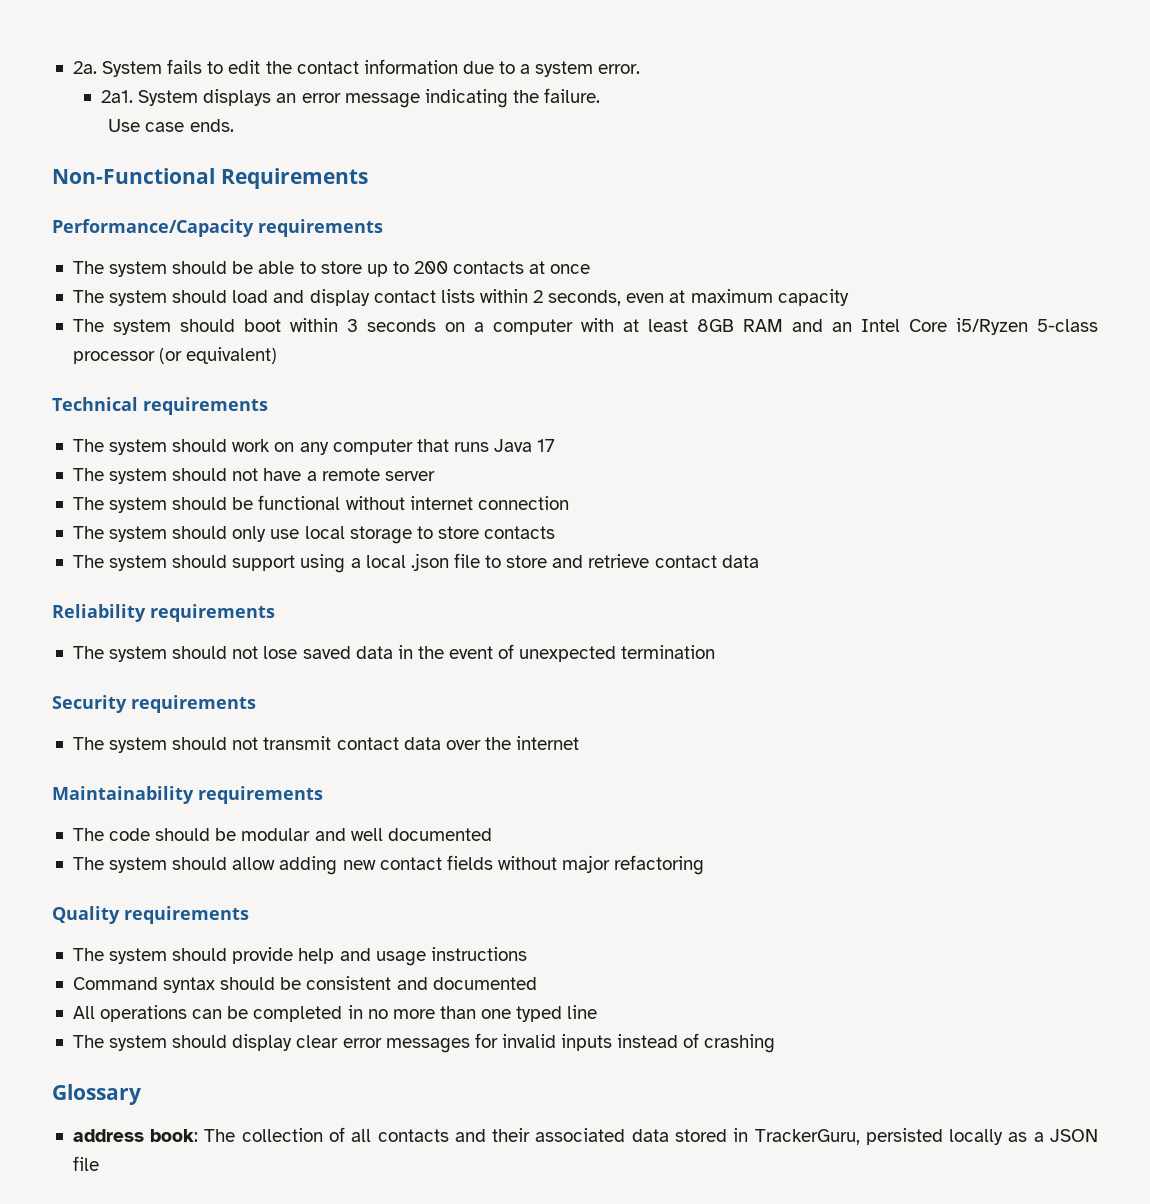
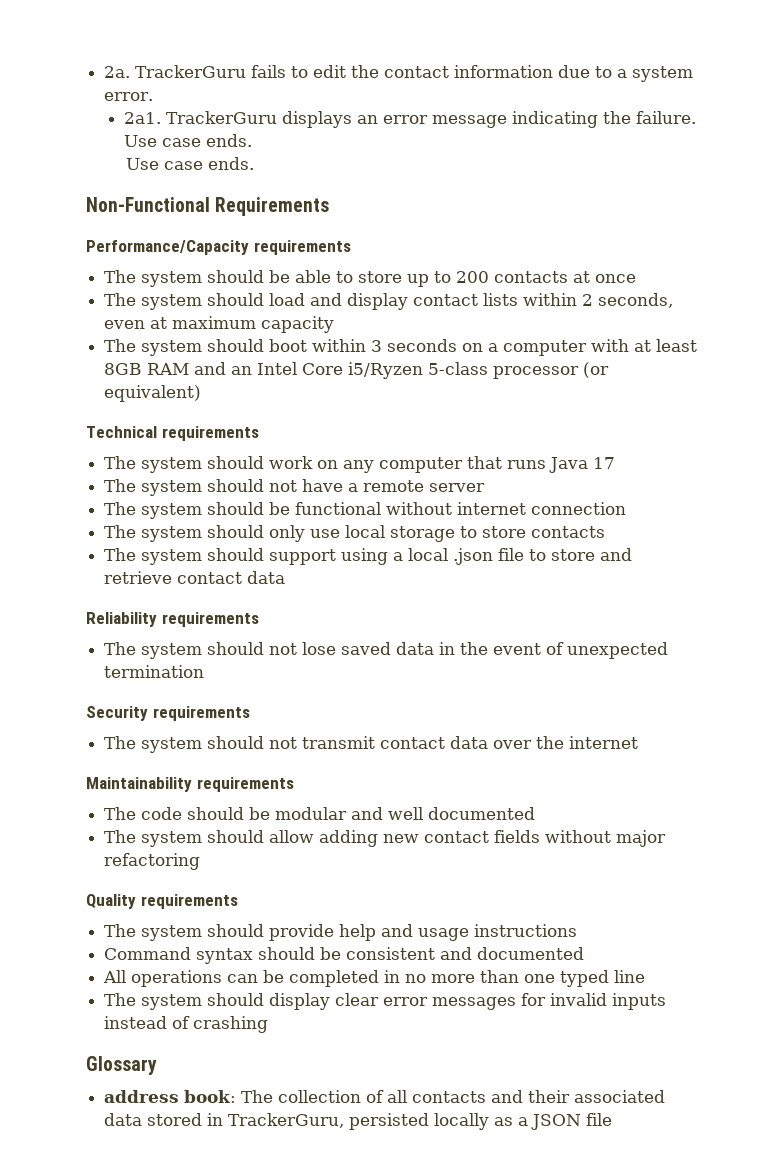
[102,61,163,77] System -> [135,65,247,78] TrackerGuru
[138,90,199,106] System -> [165,111,277,124] TrackerGuru
(601, 95) none -> [123,134,252,147] Use case ends.

